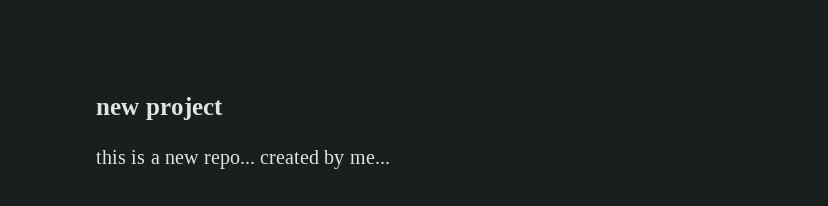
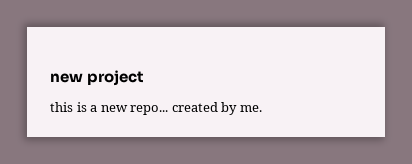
[349,154,390,164] me... -> [239,105,262,112] me.

